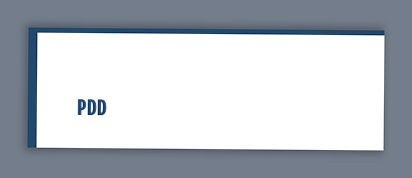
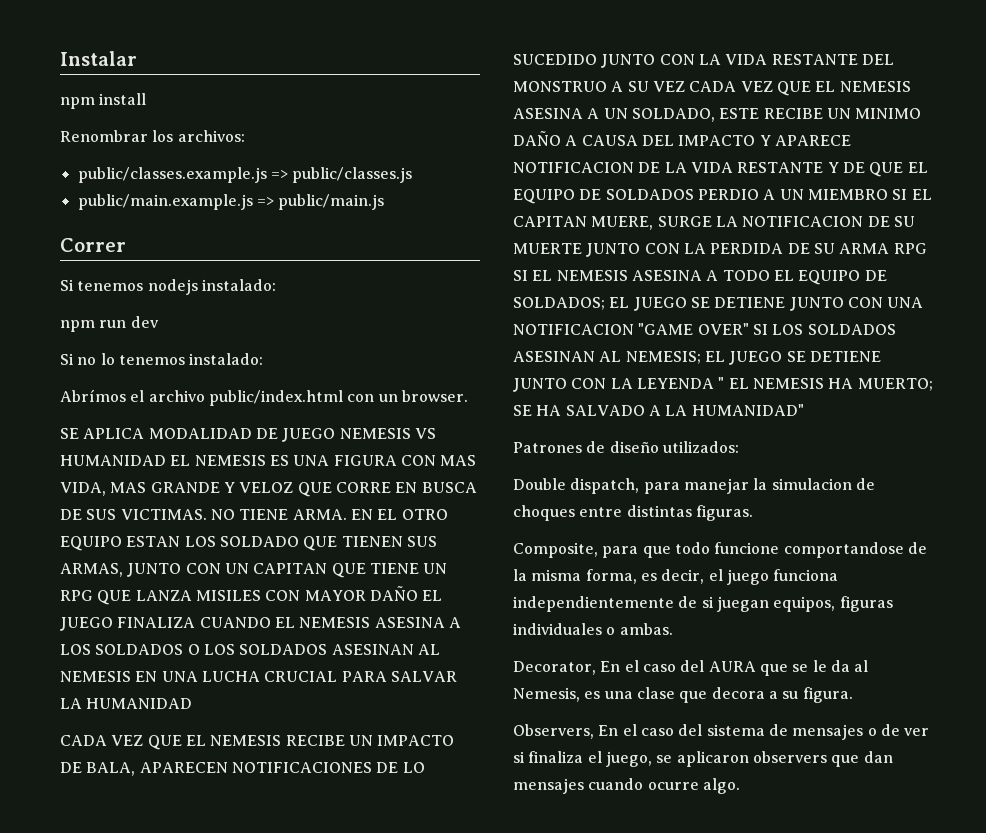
[76,98,107,116] PDD -> [60,51,137,66] [60,93,147,109] [60,130,245,142] [77,167,413,183] [77,194,385,210] [60,238,126,252] [60,279,276,295] [60,316,159,332] [60,353,264,365] [60,389,468,406] [60,428,436,442] [60,455,477,466] [60,482,477,497] [60,509,448,520] [60,536,437,551] [60,563,448,578] [60,586,443,605] [60,617,461,631] [60,644,440,655] [60,671,457,682] [60,698,193,709] [60,735,455,750] [60,762,425,776] [513,54,894,68] [513,81,911,96] [513,108,922,122] [513,131,851,146] [513,162,928,177] [513,189,932,204] [513,216,915,230] [513,243,927,257] [513,270,887,285] [513,297,924,311] [513,323,896,335] [513,351,881,365] [513,377,933,392] [513,404,804,416] [513,441,739,453] [513,478,875,494] [513,505,753,521] [513,542,927,558] [513,569,839,585] [513,596,893,612] [513,623,673,635] [513,660,869,676] [513,687,853,703] [513,724,930,740] [513,751,893,767] [513,778,740,794] Instalar // npm install // Renombrar los archivos: // public/classes.example.js => public/classes.js // public/main.example.js => public/main.js // Correr // Si tenemos nodejs instalado: // npm run dev // Si no lo tenemos instalado: // Abrímos el archivo public/index.html con un browser. // SE APLICA MODALIDAD DE JUEGO NEMESIS VS HUMANIDAD EL NEMESIS ES UNA FIGURA CON MAS VIDA, MAS GRANDE Y VELOZ QUE CORRE EN BUSCA DE SUS VICTIMAS. NO TIENE ARMA. EN EL OTRO EQUIPO ESTAN LOS SOLDADO QUE TIENEN SUS ARMAS, JUNTO CON UN CAPITAN QUE TIENE UN RPG QUE LANZA MISILES CON MAYOR DAÑO EL JUEGO FINALIZA CUANDO EL NEMESIS ASESINA A LOS SOLDADOS O LOS SOLDADOS ASESINAN AL NEMESIS EN UNA LUCHA CRUCIAL PARA SALVAR LA HUMANIDAD // CADA VEZ QUE EL NEMESIS RECIBE UN IMPACTO DE BALA, APARECEN NOTIFICACIONES DE LO SUCEDIDO JUNTO CON LA VIDA RESTANTE DEL MONSTRUO A SU VEZ CADA VEZ QUE EL NEMESIS ASESINA A UN SOLDADO, ESTE RECIBE UN MINIMO DAÑO A CAUSA DEL IMPACTO Y APARECE NOTIFICACION DE LA VIDA RESTANTE Y DE QUE EL EQUIPO DE SOLDADOS PERDIO A UN MIEMBRO SI EL CAPITAN MUERE, SURGE LA NOTIFICACION DE SU MUERTE JUNTO CON LA PERDIDA DE SU ARMA RPG SI EL NEMESIS ASESINA A TODO EL EQUIPO DE SOLDADOS; EL JUEGO SE DETIENE JUNTO CON UNA NOTIFICACION "GAME OVER" SI LOS SOLDADOS ASESINAN AL NEMESIS; EL JUEGO SE DETIENE JUNTO CON LA LEYENDA " EL NEMESIS HA MUERTO; SE HA SALVADO A LA HUMANIDAD" // Patrones de diseño utilizados: // Double dispatch, para manejar la simulacion de choques entre distintas figuras. // Composite, para que todo funcione comportandose de la misma forma, es decir, el juego funciona independientemente de si juegan equipos, figuras individuales o ambas. // Decorator, En el caso del AURA que se le da al Nemesis, es una clase que decora a su figura. // Observers, En el caso del sistema de mensajes o de ver si finaliza el juego, se aplicaron observers que dan mensajes cuando ocurre algo.

